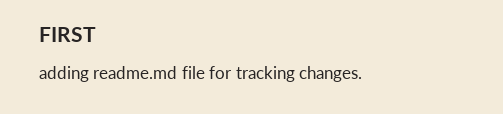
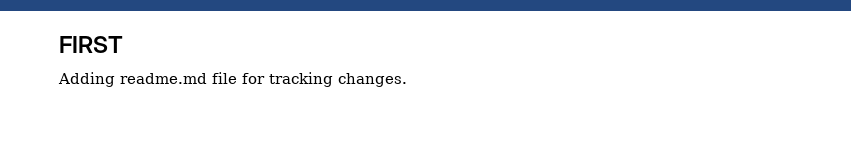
[39,66,89,82] adding -> [58,72,115,87] Adding

